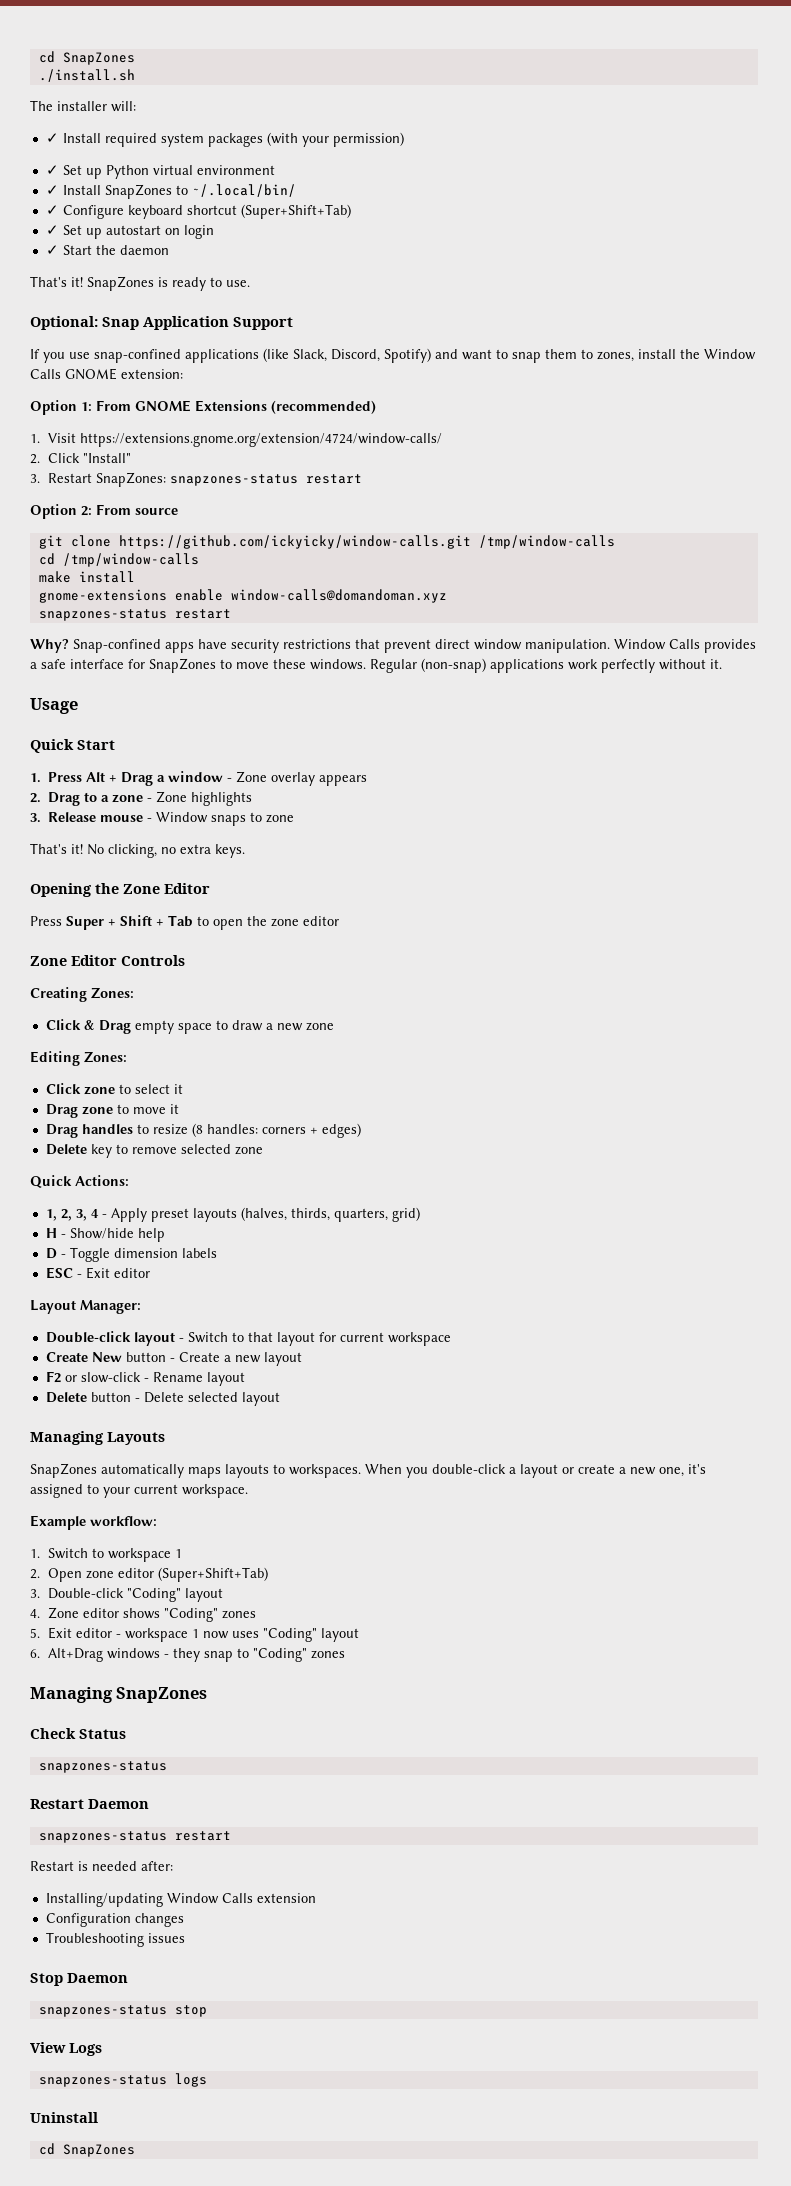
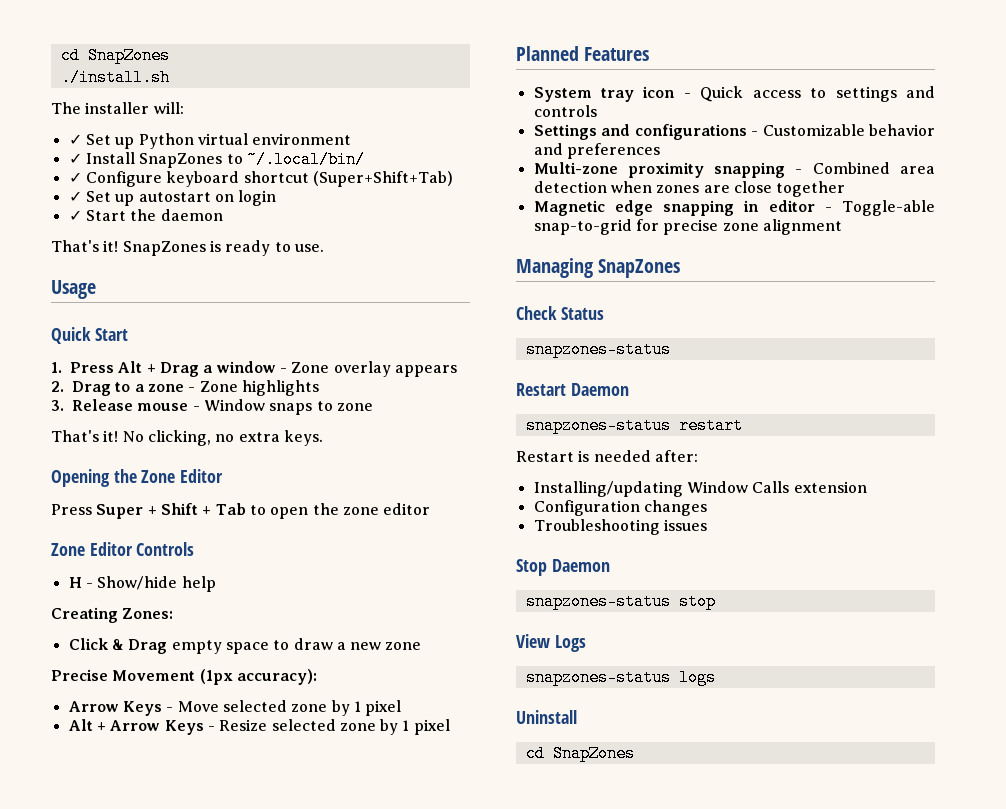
[45,132,404,147] // ✓ Install required system packages (with your permission) -> (184, 108) none
[30,316,293,330] [30,348,756,363] [30,368,183,380] [30,400,376,415] [30,433,442,447] [30,453,131,464] [30,472,362,487] [30,504,178,519] [38,535,615,549] [38,553,199,567] [38,571,135,583] [38,589,447,603] [38,609,231,621] [30,639,756,653] [30,658,722,673] // Optional: Snap Application Support // If you use snap-confined applications (like Slack, Discord, Spotify) and want to snap them to zones, install the Window Calls GNOME extension: // Option 1: From GNOME Extensions (recommended) // 1. Visit https://extensions.gnome.org/extension/4724/window-calls/ // 2. Click "Install" // 3. Restart SnapZones: snapzones-status restart // Option 2: From source // git clone https://github.com/ickyicky/window-calls.git /tmp/window-calls // cd /tmp/window-calls // make install // gnome-extensions enable window-calls@domandoman.xyz // snapzones-status restart // Why? Snap-confined apps have security restrictions that prevent direct window manipulation. Window Calls provides a safe interface for SnapZones to move these windows. Regular (non-snap) applications work perfectly without it. -> (324, 248) none
(185, 960) none -> [68,576,216,592] // H - Show/hide help
[30,1051,127,1066] [45,1083,183,1095] [45,1104,179,1118] [45,1123,361,1138] [45,1144,263,1158] [30,1175,129,1188] [45,1207,420,1222] [45,1228,165,1242] [45,1247,217,1262] [45,1267,150,1279] [30,1300,141,1314] [45,1331,451,1346] [45,1352,302,1366] [45,1371,245,1386] [45,1392,280,1406] [30,1431,165,1445] [30,1463,706,1478] [30,1484,248,1498] [30,1515,157,1530] [30,1548,182,1562] [30,1567,268,1582] [30,1588,223,1602] [30,1607,256,1622] [30,1627,359,1642] [30,1648,345,1662] Editing Zones: // Click zone to select it // Drag zone to move it // Drag handles to resize (8 handles: corners + edges) // Delete key to remove selected zone // Quick Actions: // 1, 2, 3, 4 - Apply preset layouts (halves, thirds, quarters, grid) // H - Show/hide help // D - Toggle dimension labels // ESC - Exit editor // Layout Manager: // Double-click layout - Switch to that layout for current workspace // Create New button - Create a new layout // F2 or slow-click - Rename layout // Delete button - Delete selected layout // Managing Layouts // SnapZones automatically maps layouts to workspaces. When you double-click a layout or create a new one, it's assigned to your current workspace. // Example workflow: // 1. Switch to workspace 1 // 2. Open zone editor (Super+Shift+Tab) // 3. Double-click "Coding" layout // 4. Zone editor shows "Coding" zones // 5. Exit editor - workspace 1 now uses "Coding" layout // 6. Alt+Drag windows - they snap to "Coding" zones -> [51,669,317,685] [68,700,402,716] [68,719,450,735] [516,46,650,61] [533,86,935,102] [533,105,597,117] [533,124,935,140] [533,143,660,159] [533,162,935,178] [533,181,846,197] [533,200,936,216] [533,219,842,235] Precise Movement (1px accuracy): // Arrow Keys - Move selected zone by 1 pixel // Alt + Arrow Keys - Resize selected zone by 1 pixel // Planned Features // System tray icon - Quick access to settings and controls // Settings and configurations - Customizable behavior and preferences // Multi-zone proximity snapping - Combined area detection when zones are close together // Magnetic edge snapping in editor - Toggle-able snap-to-grid for precise zone alignment

